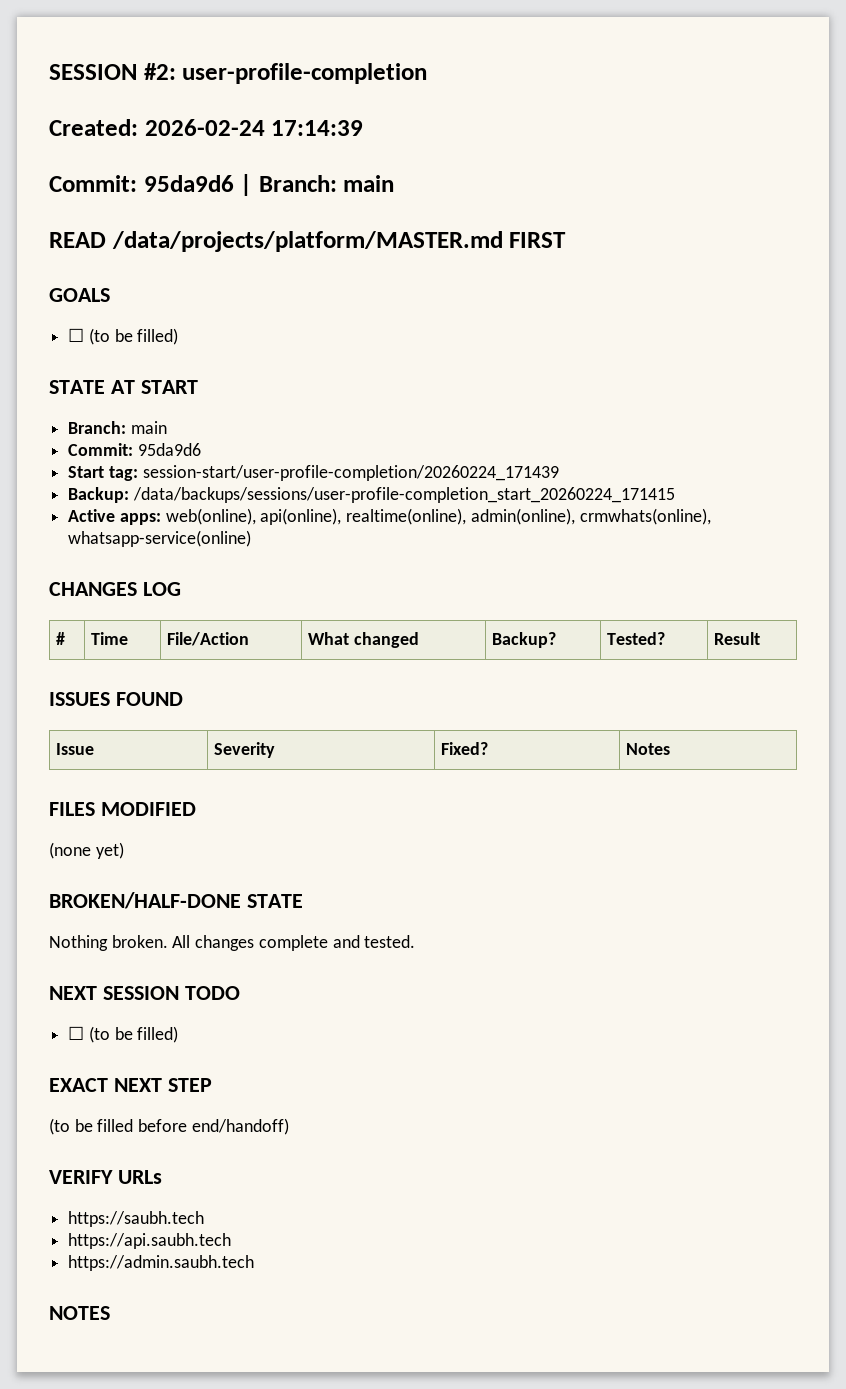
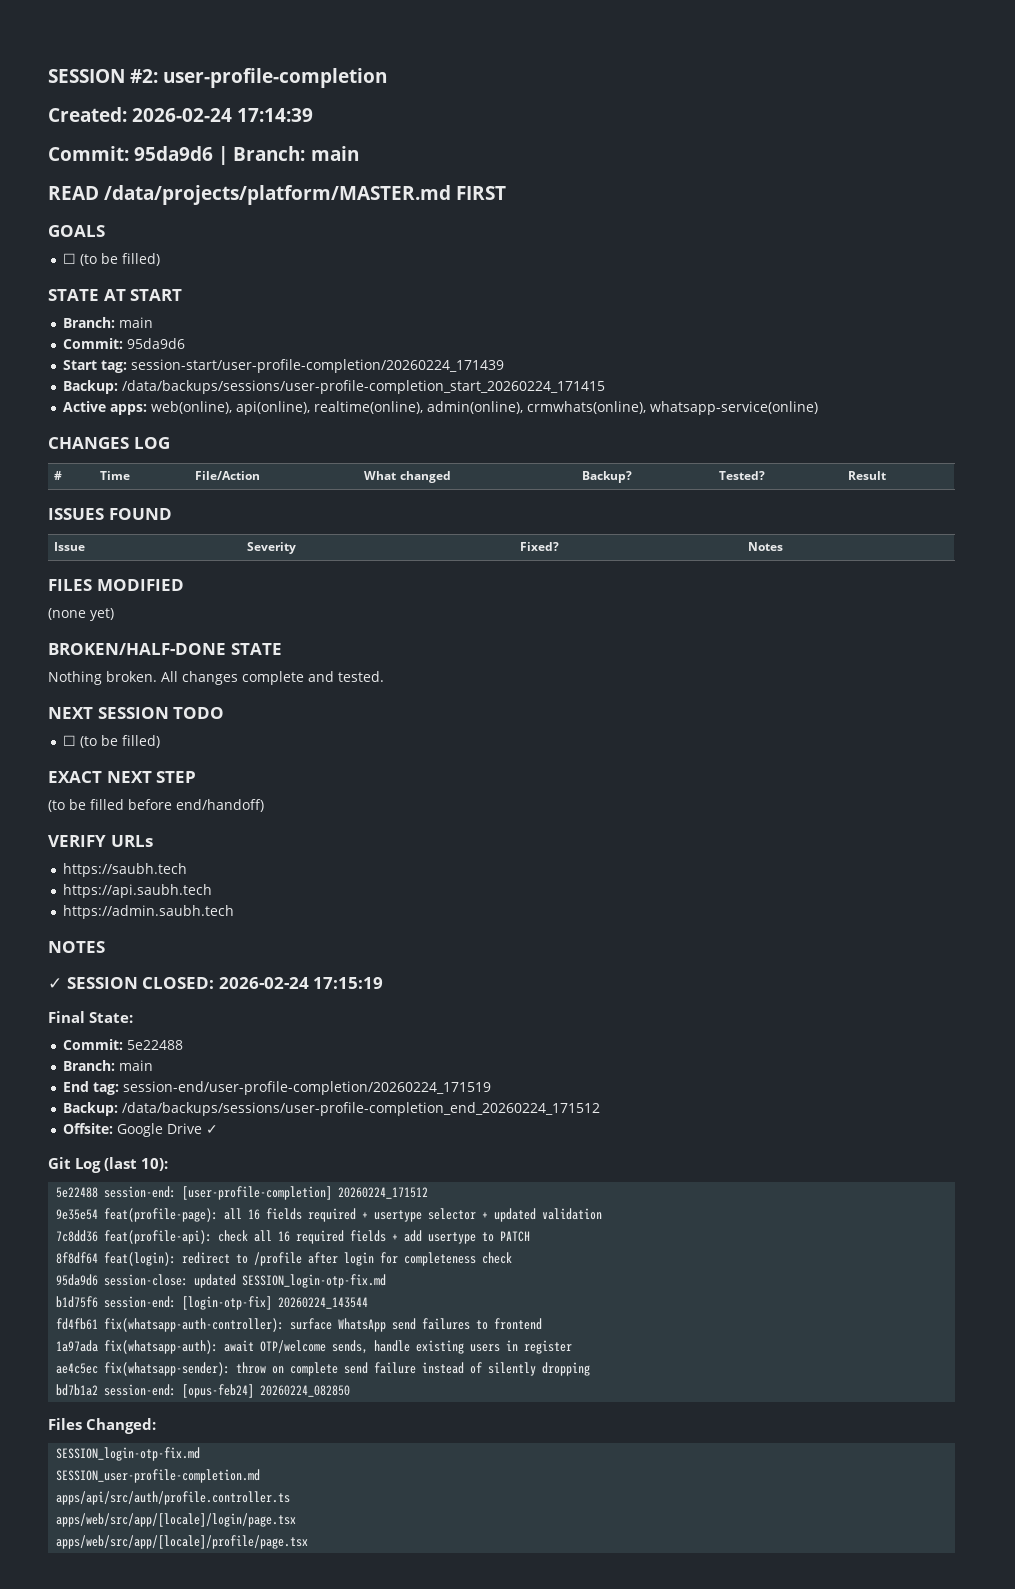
(110, 1313) none -> [48,977,384,989] [48,1011,134,1023] [62,1039,183,1050] [62,1060,153,1071] [62,1081,491,1095] [62,1102,600,1116] [62,1123,218,1137] [48,1157,169,1173] [56,1186,429,1200] [56,1208,603,1222] [56,1230,531,1244] [56,1252,513,1266] [56,1274,387,1288] [56,1296,369,1310] [56,1318,543,1332] [56,1340,573,1354] [56,1362,591,1376] [56,1384,351,1398] [48,1418,157,1434] [56,1447,201,1461] [56,1469,261,1483] [56,1491,291,1505] [56,1513,297,1527] [56,1535,309,1549] // ✓ SESSION CLOSED: 2026-02-24 17:15:19 // Final State: // Commit: 5e22488 // Branch: main // End tag: session-end/user-profile-completion/20260224_171519 // Backup: /data/backups/sessions/user-profile-completion_end_20260224_171512 // Offsite: Google Drive ✓ // Git Log (last 10): // 5e22488 session-end: [user-profile-completion] 20260224_171512 // 9e35e54 feat(profile-page): all 16 fields required + usertype selector + updated validation // 7c8dd36 feat(profile-api): check all 16 required fields + add usertype to PATCH // 8f8df64 feat(login): redirect to /profile after login for completeness check // 95da9d6 session-close: updated SESSION_login-otp-fix.md // b1d75f6 session-end: [login-otp-fix] 20260224_143544 // fd4fb61 fix(whatsapp-auth-controller): surface WhatsApp send failures to frontend // 1a97ada fix(whatsapp-auth): await OTP/welcome sends, handle existing users in register // ae4c5ec fix(whatsapp-sender): throw on complete send failure instead of silently dropping // bd7b1a2 session-end: [opus-feb24] 20260224_082850 // Files Changed: // SESSION_login-otp-fix.md // SESSION_user-profile-completion.md // apps/api/src/auth/profile.controller.ts // apps/web/src/app/[locale]/login/page.tsx // apps/web/src/app/[locale]/profile/page.tsx

